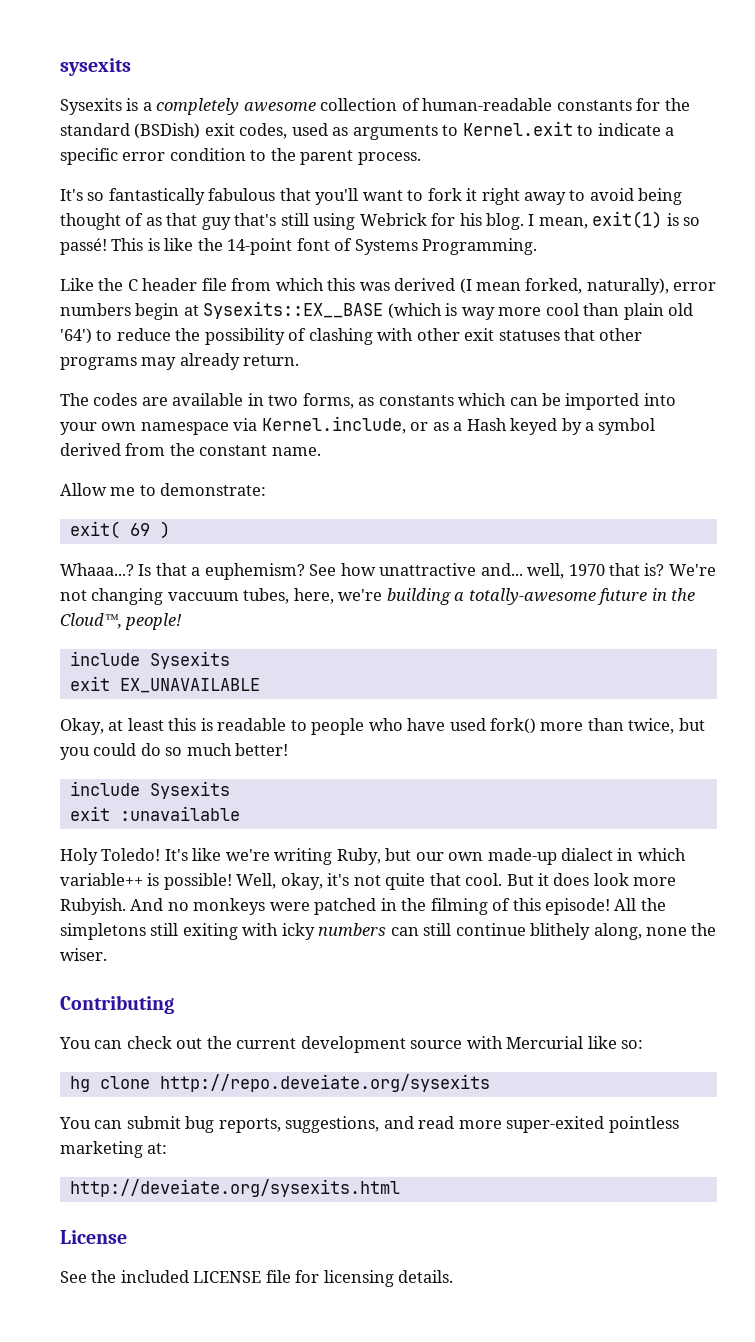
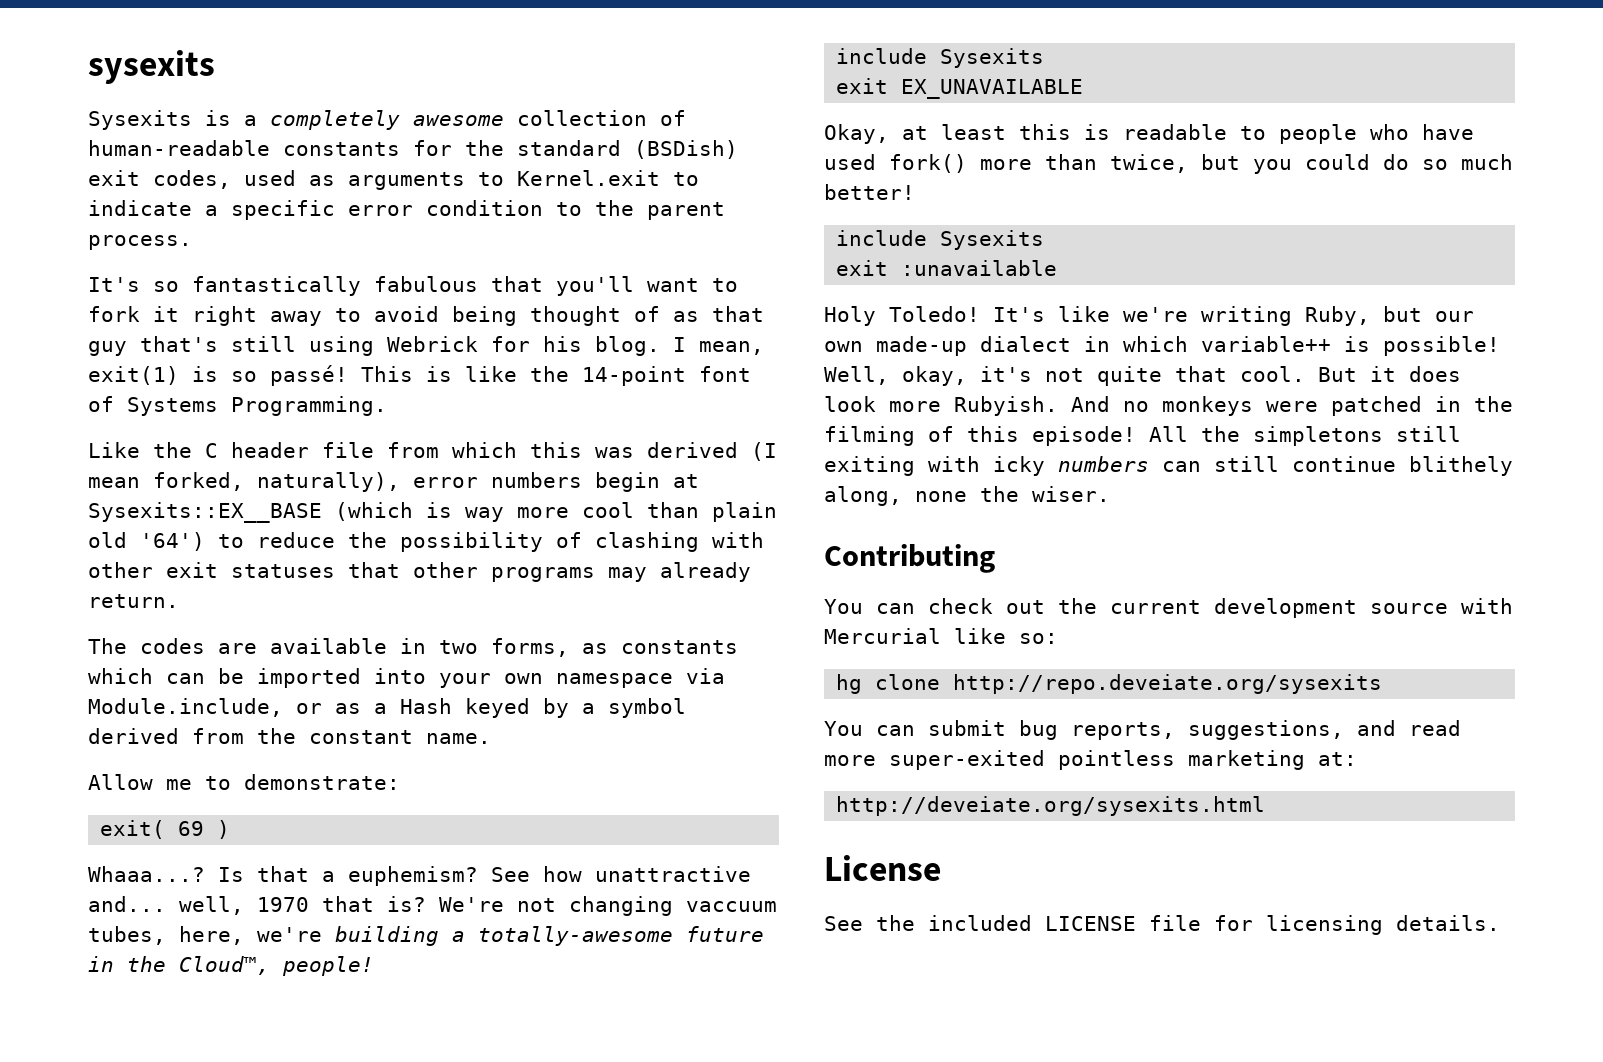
[261,416,406,434] Kernel.include, -> [88,698,283,717] Module.include,

